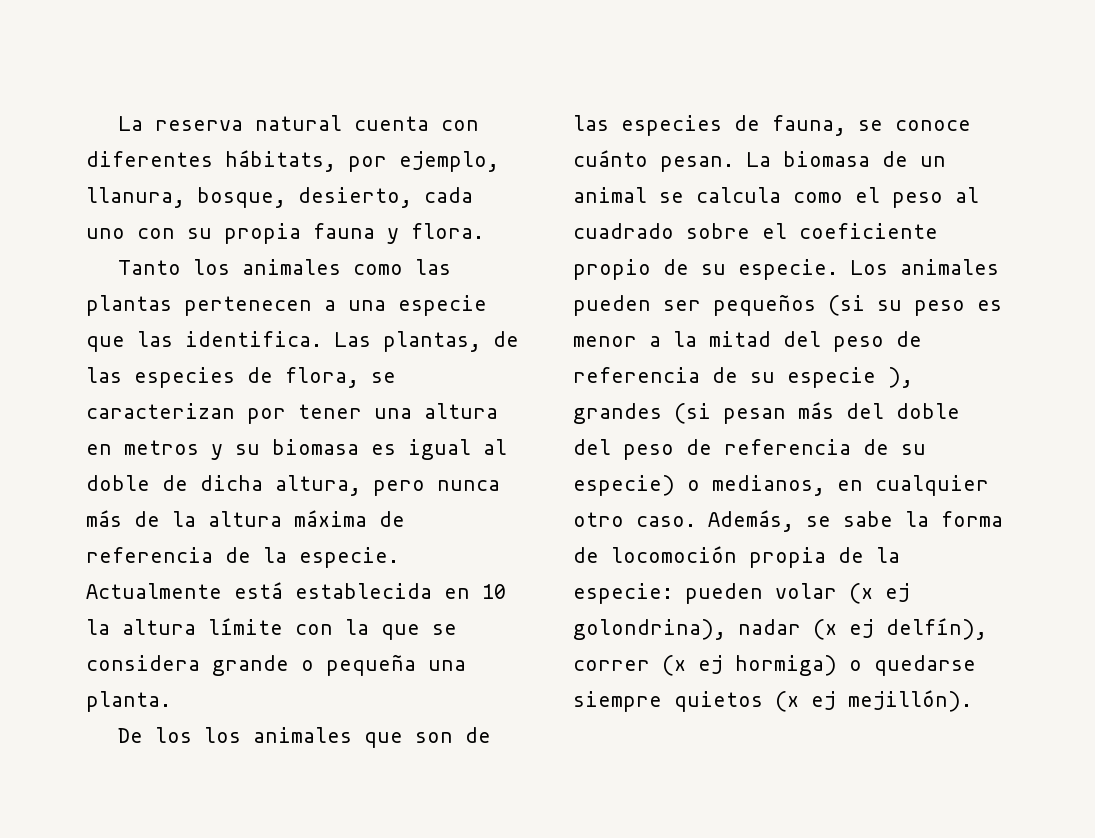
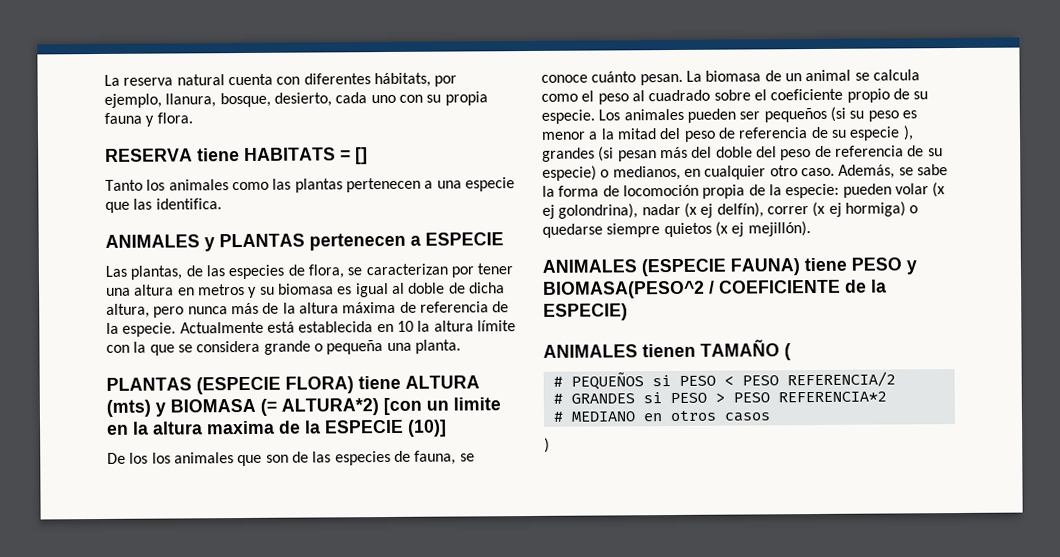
(484, 231) none -> [105,147,368,165] // RESERVA tiene HABITATS = []
(322, 339) none -> [105,232,504,252] // ANIMALES y PLANTAS pertenecen a ESPECIE //
(171, 701) none -> [106,375,480,395] [106,397,501,417] [107,419,447,437] // PLANTAS (ESPECIE FLORA) tiene ALTURA (mts) y BIOMASA (= ALTURA*2) [con un limite en la altura maxima de la ESPECIE (10)]
(972, 701) none -> [542,257,917,277] [543,279,887,299] [543,303,628,321] [543,339,791,361] [552,371,896,390] [552,391,887,404] [552,410,771,422] [544,437,550,453] // ANIMALES (ESPECIE FAUNA) tiene PESO y BIOMASA(PESO^2 / COEFICIENTE de la ESPECIE) // ANIMALES tienen TAMAÑO ( // # PEQUEÑOS si PESO < PESO REFERENCIA/2 // # GRANDES si PESO > PESO REFERENCIA*2 // # MEDIANO en otros casos // )

